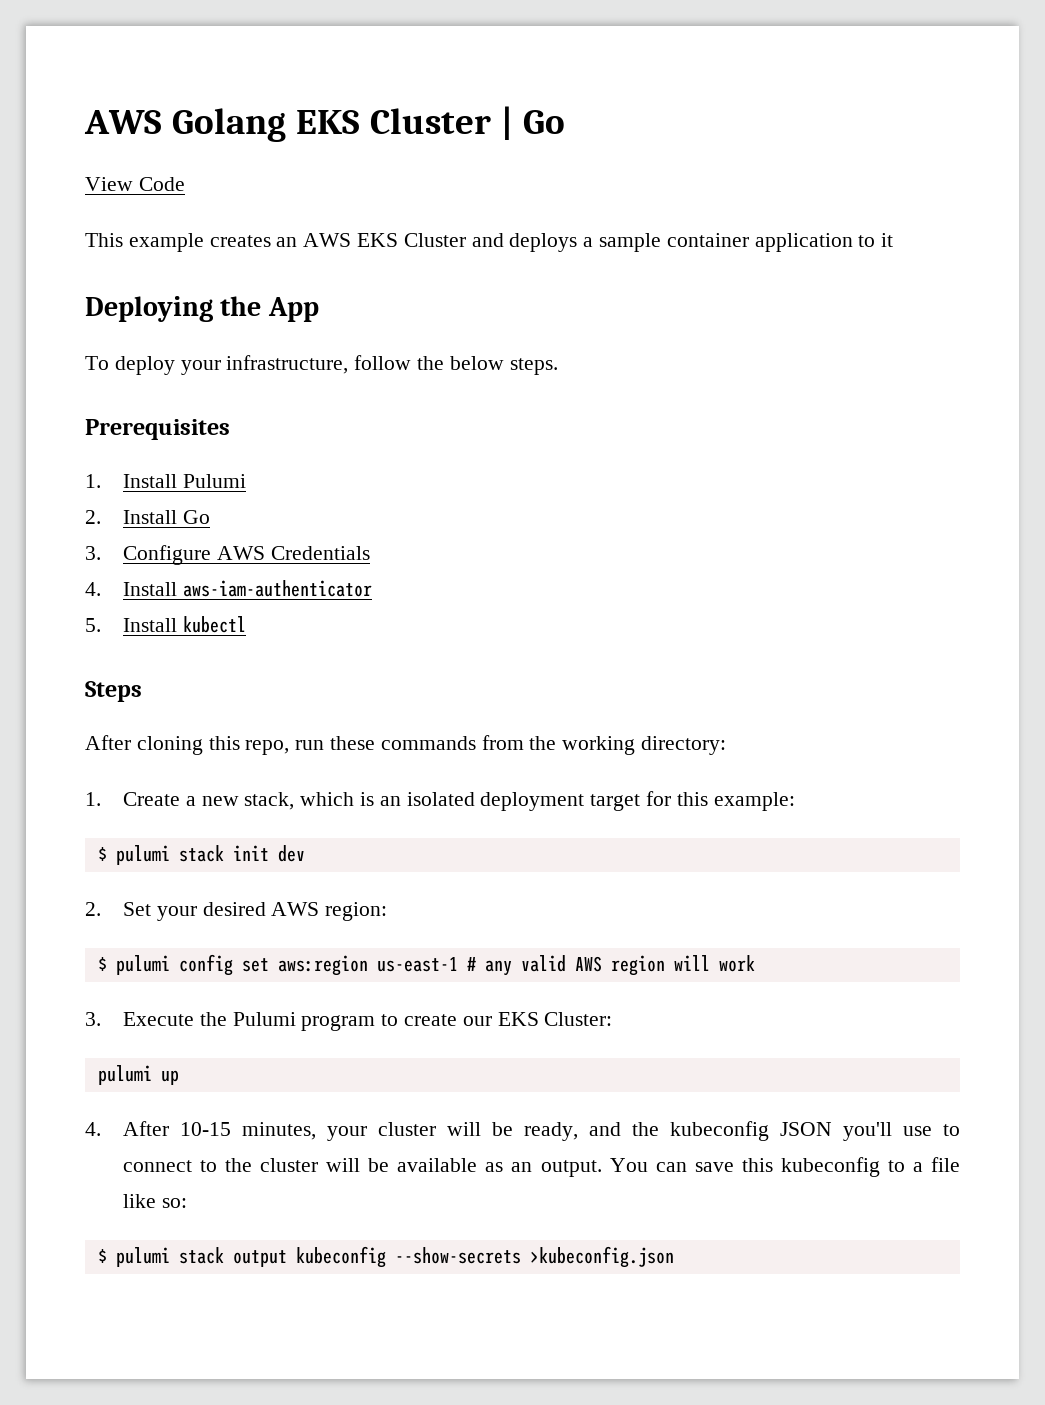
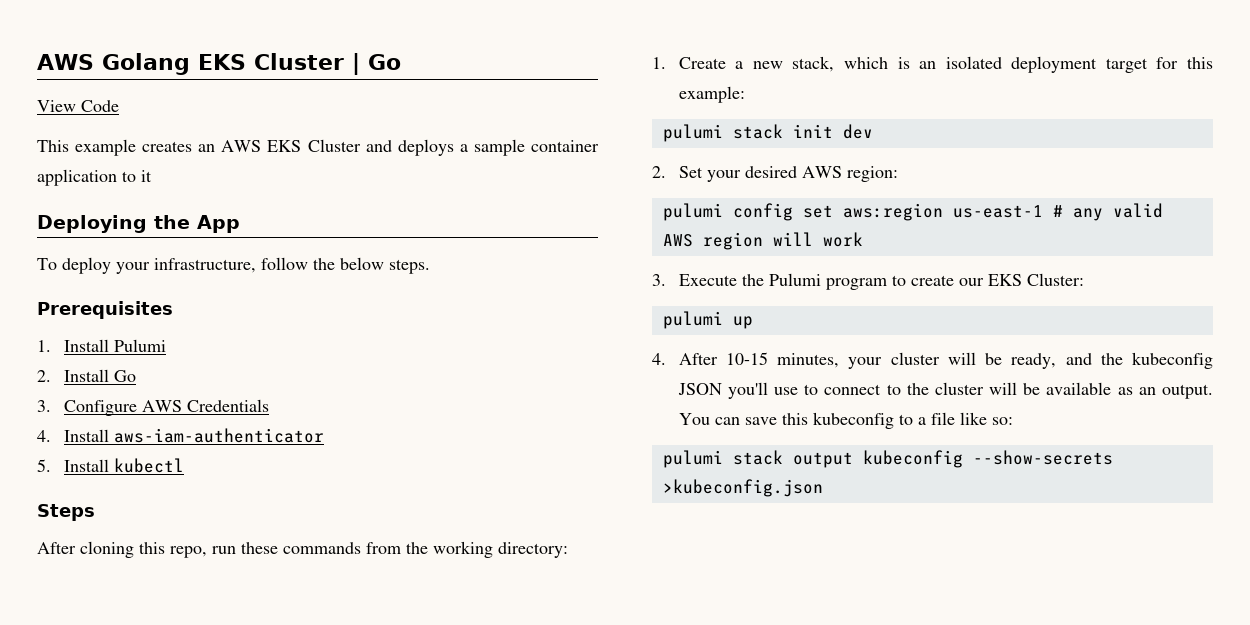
[97,847,107,861] $ -> (745, 94) none
[97,957,107,971] $ -> (898, 174) none
[97,1249,107,1263] $ -> (1013, 421) none

